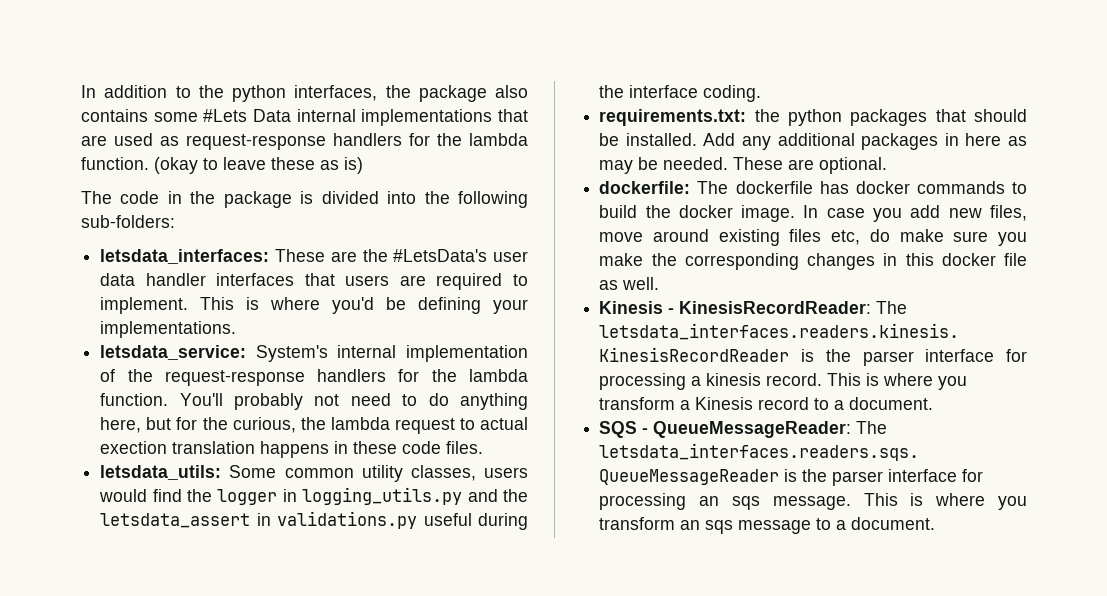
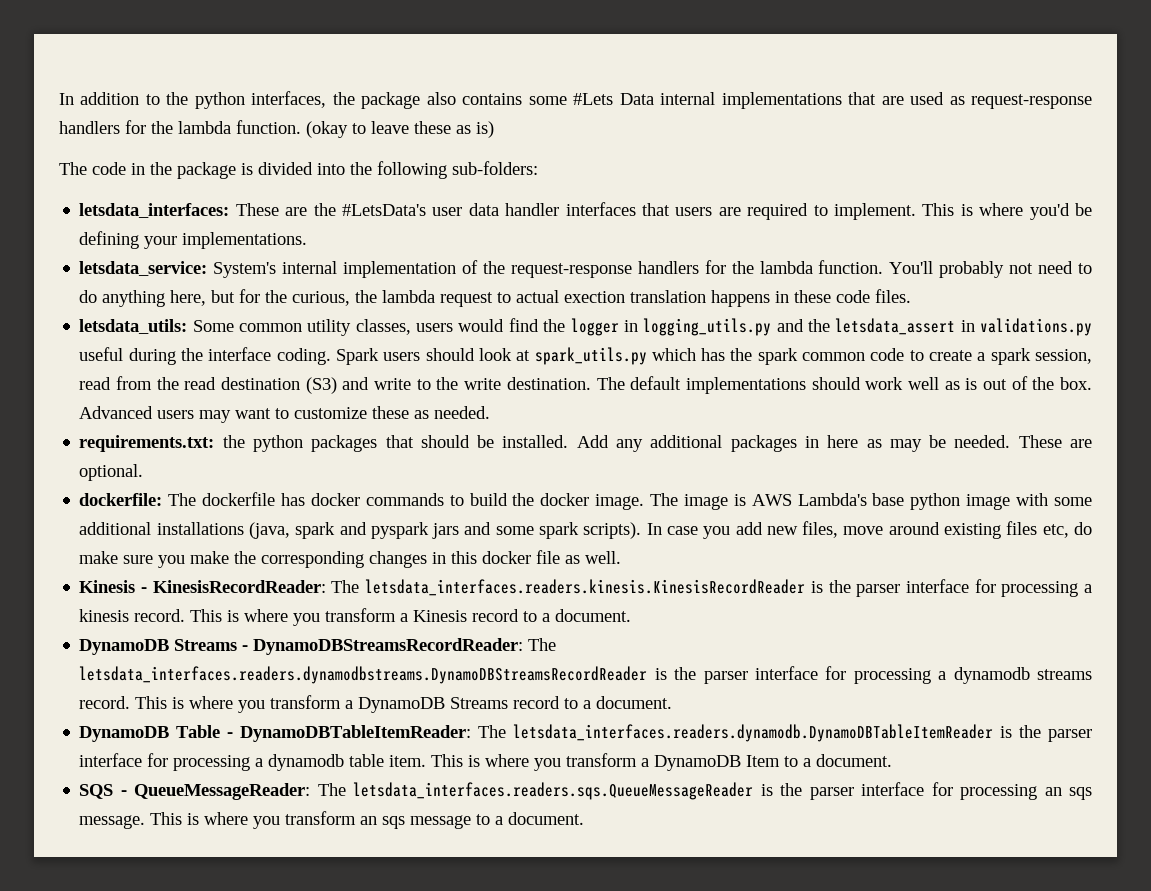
(762, 93) none -> [335,347,1093,365] [79,376,1092,394] [79,406,491,423] Spark users should look at spark_utils.py which has the spark common code to create a spark session, read from the read destination (S3) and write to the write destination. The default implementations should work well as is out of the box. Advanced users may want to customize these as needed.
(796, 213) none -> [650,493,1093,510] [79,522,642,539] The image is AWS Lambda's base python image with some additional installations (java, spark and pyspark jars and some spark scripts).
(934, 403) none -> [79,638,557,655] [79,666,1092,684] [79,695,673,713] [79,724,1092,742] [79,753,893,771] // DynamoDB Streams - DynamoDBStreamsRecordReader: The letsdata_interfaces.readers.dynamodbstreams.DynamoDBStreamsRecordReader is the parser interface for processing a dynamodb streams record. This is where you transform a DynamoDB Streams record to a document. // DynamoDB Table - DynamoDBTableItemReader: The letsdata_interfaces.readers.dynamodb.DynamoDBTableItemReader is the parser interface for processing a dynamodb table item. This is where you transform a DynamoDB Item to a document.

